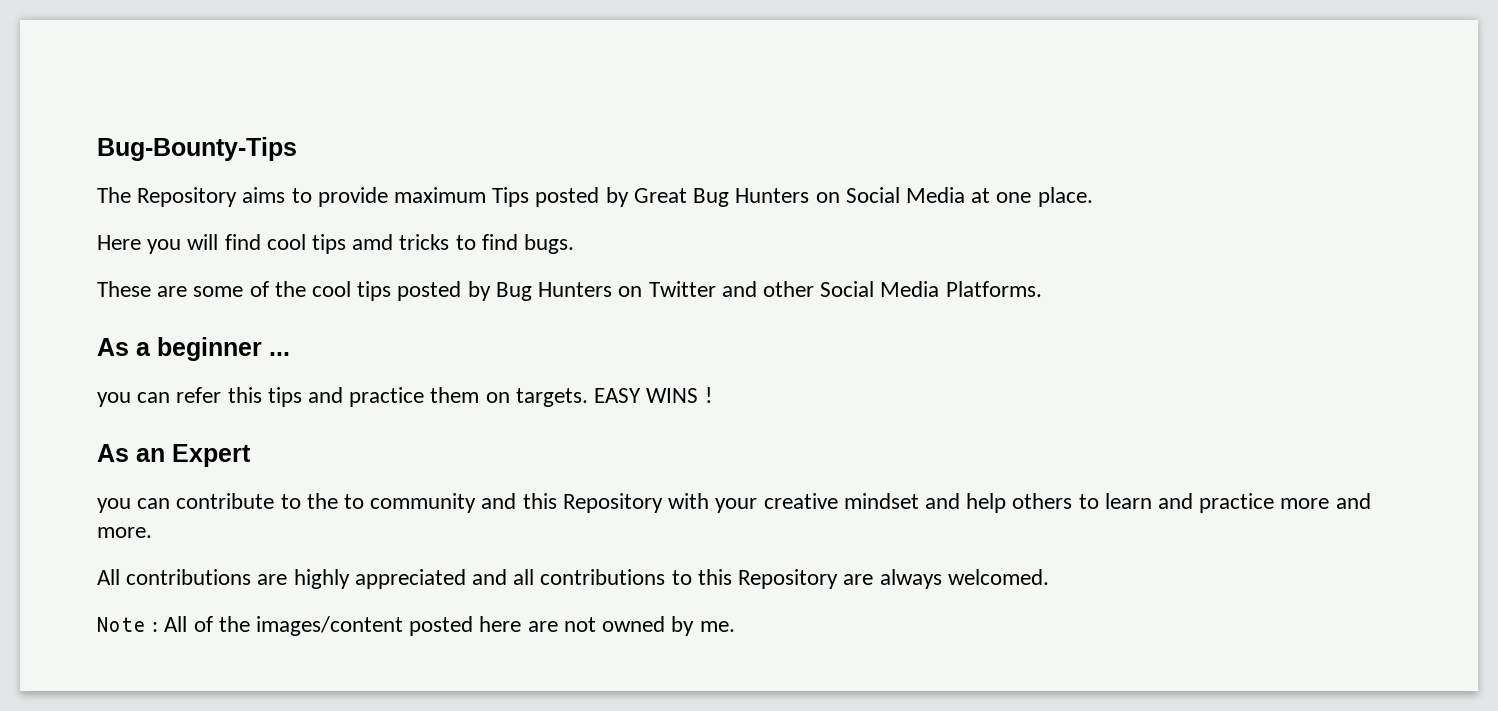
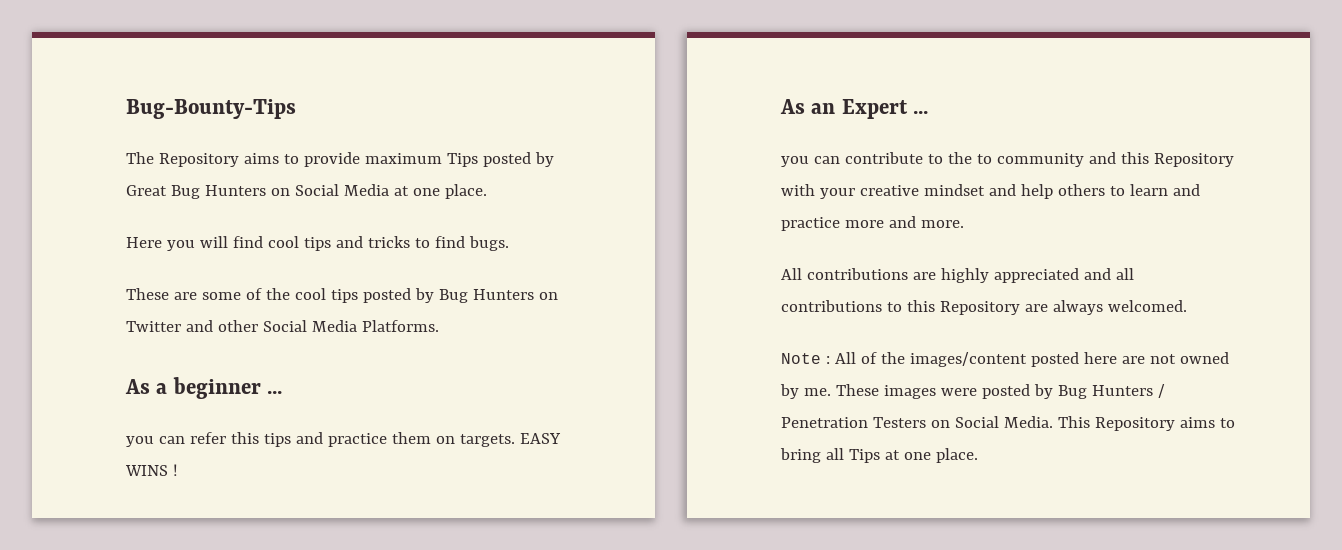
[352,234,394,250] amd -> [335,236,363,248] and
(251, 455) none -> [913,111,929,114] ...
(735, 626) none -> [835,384,1165,399] [781,416,1235,431] [780,448,978,463] These images were posted by Bug Hunters / Penetration Testers on Social Media. This Repository aims to bring all Tips at one place.

